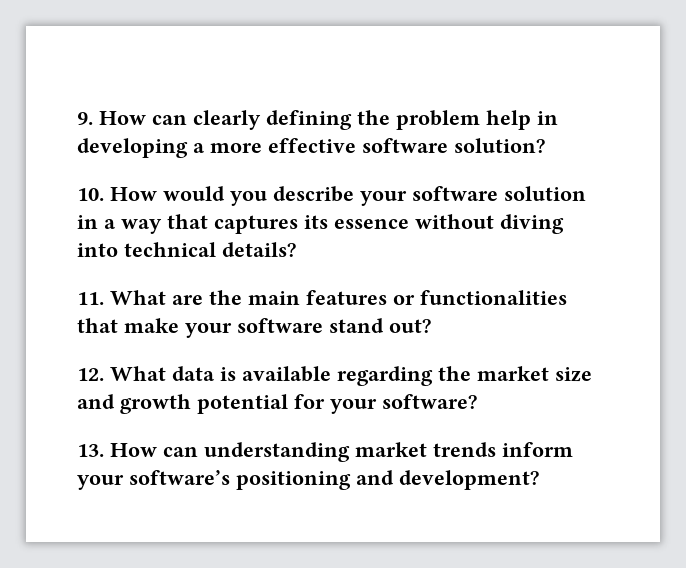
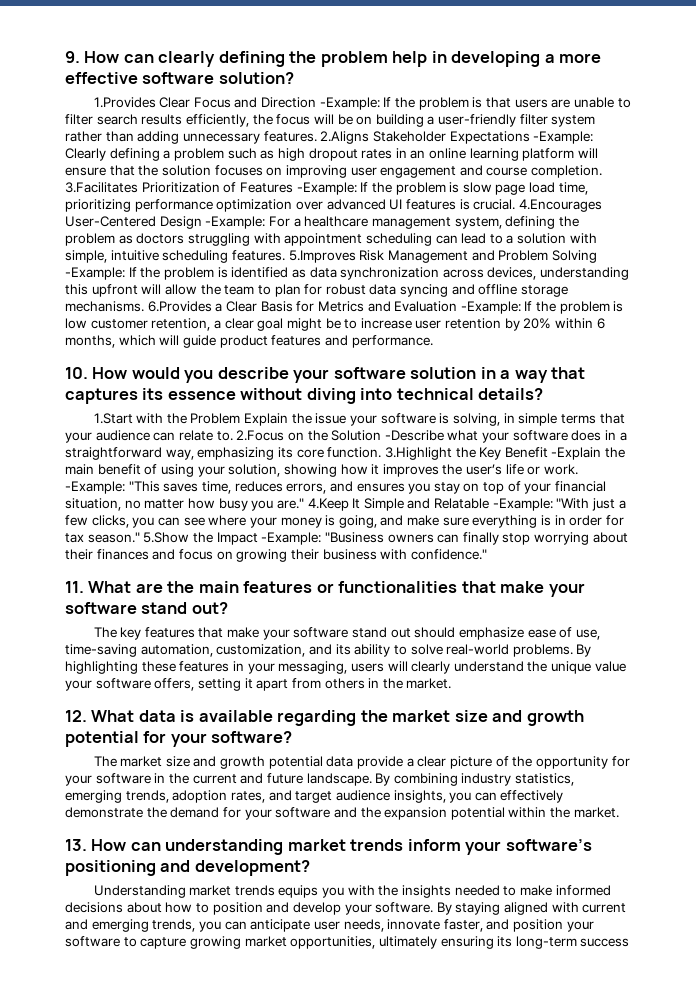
(545, 145) none -> [93,97,631,110] [65,114,596,127] [65,131,594,144] [65,148,599,161] [65,165,603,178] [65,182,588,195] [65,199,602,212] [65,216,579,229] [65,233,597,246] [65,250,597,263] [65,267,630,280] [65,284,569,297] [65,301,624,314] [65,318,605,331] [65,335,433,348] // 1.Provides Clear Focus and Direction -Example: If the problem is that users are unable to filter search results efficiently, the focus will be on building a user-friendly filter system rather than adding unnecessary features. 2.Aligns Stakeholder Expectations -Example: Clearly defining a problem such as high dropout rates in an online learning platform will ensure that the solution focuses on improving user engagement and course completion. 3.Facilitates Prioritization of Features -Example: If the problem is slow page load time, prioritizing performance optimization over advanced UI features is crucial. 4.Encourages User-Centered Design -Example: For a healthcare management system, defining the problem as doctors struggling with appointment scheduling can lead to a solution with simple, intuitive scheduling features. 5.Improves Risk Management and Problem Solving -Example: If the problem is identified as data synchronization across devices, understanding this upfront will allow the team to plan for robust data syncing and offline storage mechanisms. 6.Provides a Clear Basis for Metrics and Evaluation -Example: If the problem is low customer retention, a clear goal might be to increase user retention by 20% within 6 months, which will guide product features and performance.
(296, 249) none -> [93,413,625,426] [65,430,627,443] [65,447,626,460] [65,464,579,477] [65,481,607,494] [65,498,626,511] [65,515,624,528] [65,532,628,545] [65,549,487,562] // 1.Start with the Problem Explain the issue your software is solving, in simple terms that your audience can relate to. 2.Focus on the Solution -Describe what your software does in a straightforward way, emphasizing its core function. 3.Highlight the Key Benefit -Explain the main benefit of using your solution, showing how it improves the user’s life or work. -Example: "This saves time, reduces errors, and ensures you stay on top of your financial situation, no matter how busy you are." 4.Keep It Simple and Relatable -Example: "With just a few clicks, you can see where your money is going, and make sure everything is in order for tax season." 5.Show the Impact -Example: "Business owners can finally stop worrying about their finances and focus on growing their business with confidence."
(431, 326) none -> [93,627,600,640] [65,644,592,657] [65,661,626,674] [65,678,452,691] // The key features that make your software stand out should emphasize ease of use, time-saving automation, customization, and its ability to solve real-world problems. By highlighting these features in your messaging, users will clearly understand the unique value your software offers, setting it apart from others in the market.
(477, 401) none -> [93,756,630,769] [65,773,575,786] [65,790,564,803] [65,807,619,820] // The market size and growth potential data provide a clear picture of the opportunity for your software in the current and future landscape. By combining industry statistics, emerging trends, adoption rates, and target audience insights, you can effectively demonstrate the demand for your software and the expansion potential within the market.
(539, 480) none -> [93,885,611,898] [65,902,627,915] [65,919,594,932] [65,936,630,949] // Understanding market trends equips you with the insights needed to make informed decisions about how to position and develop your software. By staying aligned with current and emerging trends, you can anticipate user needs, innovate faster, and position your software to capture growing market opportunities, ultimately ensuring its long-term success

